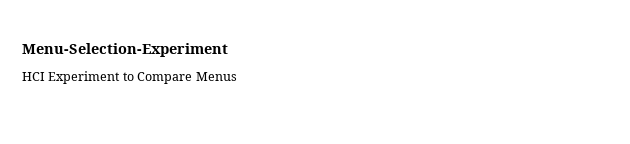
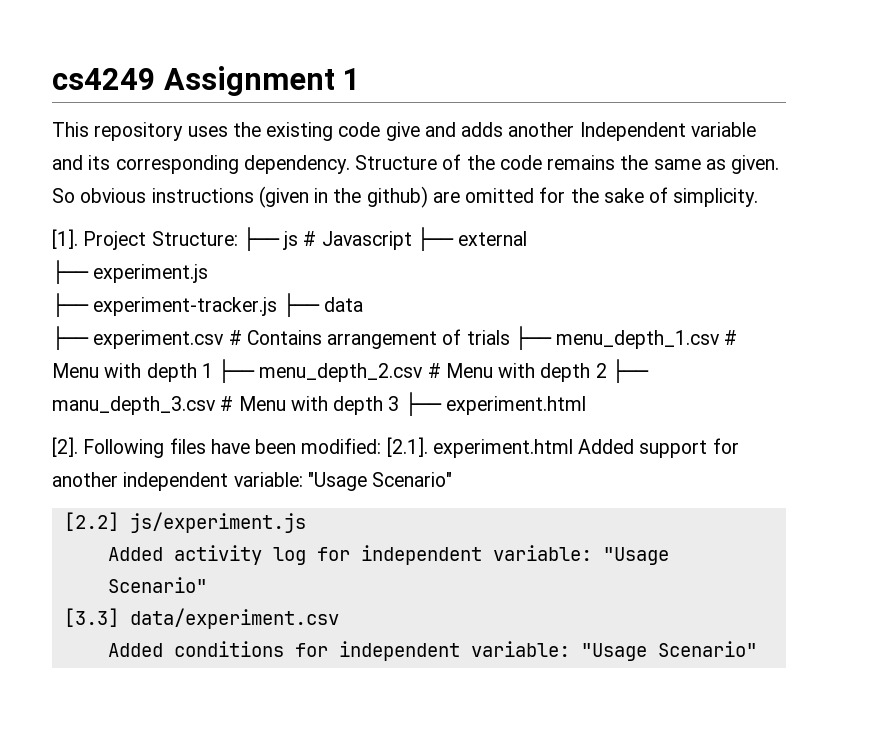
[22,43,228,57] [22,71,237,84] Menu-Selection-Experiment // HCI Experiment to Compare Menus -> [52,66,362,96] [52,122,756,141] [52,154,780,174] [52,186,759,208] [52,227,528,251] [52,260,209,284] [52,293,363,317] [52,326,738,350] [52,359,649,383] [52,392,586,416] [52,437,739,458] [52,472,453,491] [63,512,306,533] [107,545,669,565] [107,577,207,593] [63,608,339,629] [107,641,757,661] cs4249 Assignment 1 // This repository uses the existing code give and adds another Independent variable and its corresponding dependency. Structure of the code remains the same as given. So obvious instructions (given in the github) are omitted for the sake of simplicity. // [1]. Project Structure: ├── js # Javascript ├── external // ├── experiment.js // ├── experiment-tracker.js ├── data // ├── experiment.csv # Contains arrangement of trials ├── menu_depth_1.csv # Menu with depth 1 ├── menu_depth_2.csv # Menu with depth 2 ├── manu_depth_3.csv # Menu with depth 3 ├── experiment.html // [2]. Following files have been modified: [2.1]. experiment.html Added support for another independent variable: "Usage Scenario" // [2.2] js/experiment.js // Added activity log for independent variable: "Usage Scenario" // [3.3] data/experiment.csv // Added conditions for independent variable: "Usage Scenario"

